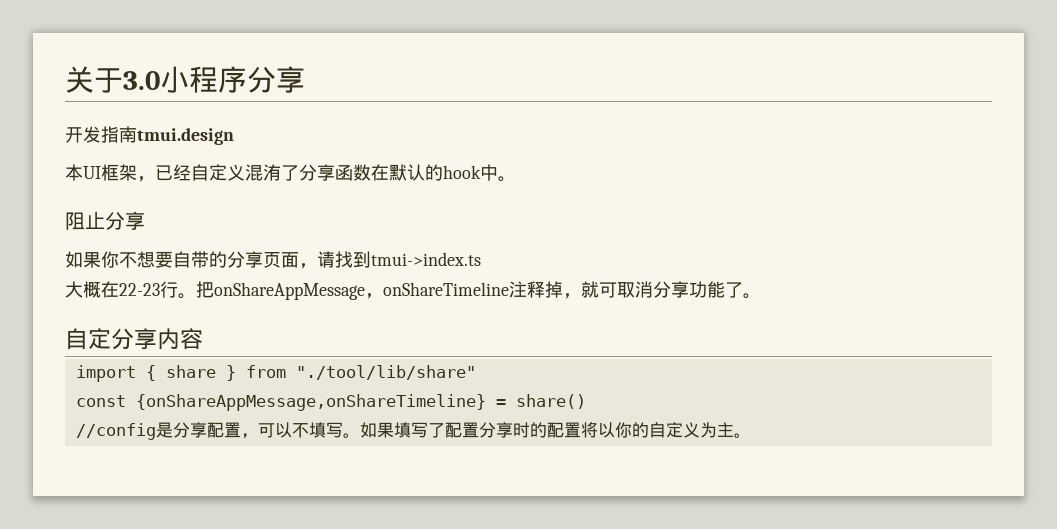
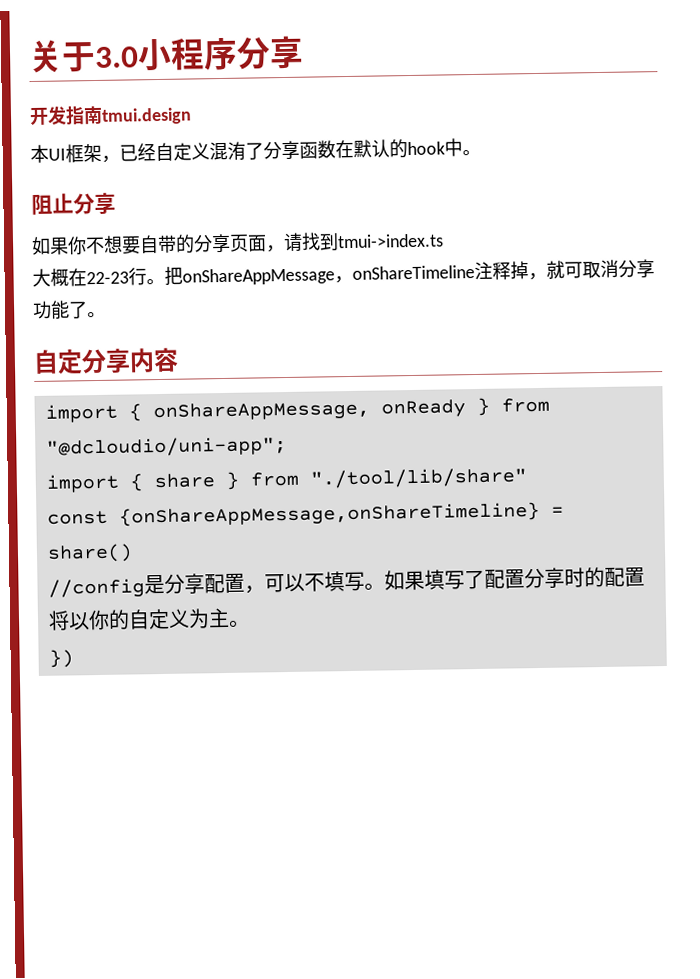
(203, 339) none -> [44,397,550,423] [45,436,287,458] // import { onShareAppMessage, onReady } from "@dcloudio/uni-app";
(751, 435) none -> [48,649,74,668] // })

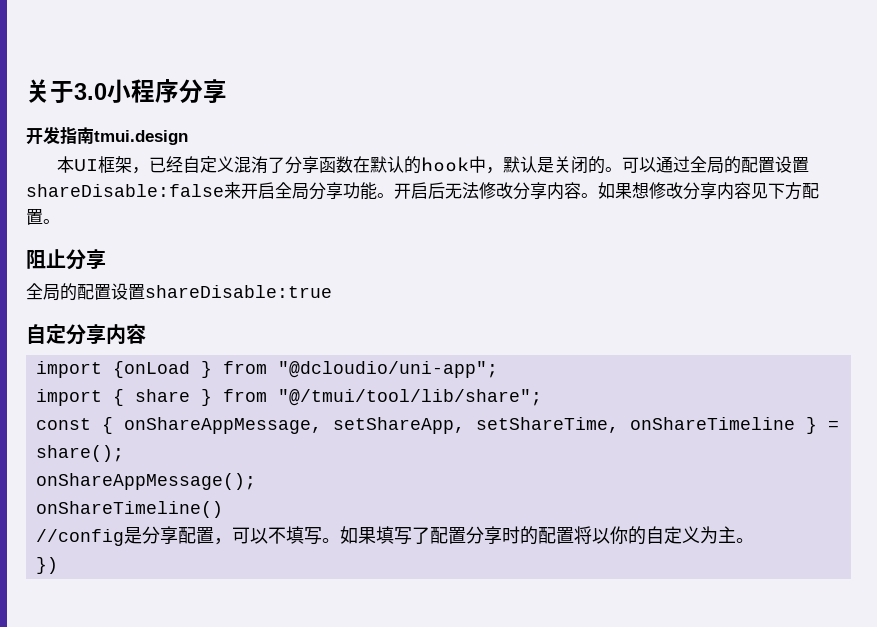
[462,149,481,156] [31,192,116,216] [31,232,444,256] [32,259,655,288] [32,300,106,320] 。 // 阻止分享 // 如果你不想要自带的分享页面，请找到tmui->index.ts // 大概在22-23行。把onShareAppMessage，onShareTimeline注释掉，就可取消分享功能了。 -> [485,156,809,174] [26,182,819,200] [26,209,60,225] [26,249,106,270] [26,283,332,301] ，默认是关闭的。可以通过全局的配置设置shareDisable:false来开启全局分享功能。开启后无法修改分享内容。如果想修改分享内容见下方配置。 // 阻止分享 // 全局的配置设置shareDisable:true
[128,399,466,423] { onShareAppMessage, onReady -> [113,361,191,378] {onLoad
[309,467,527,489] "./tool/lib/share" -> [278,389,543,406] "@/tmui/tool/lib/share";
[118,501,564,528] [46,543,133,563] {onShareAppMessage,onShareTimeline} = share() -> [102,417,840,434] [36,445,125,462] [36,473,257,490] [36,501,224,518] { onShareAppMessage, setShareApp, setShareTime, onShareTimeline } = share(); // onShareAppMessage(); // onShareTimeline()

